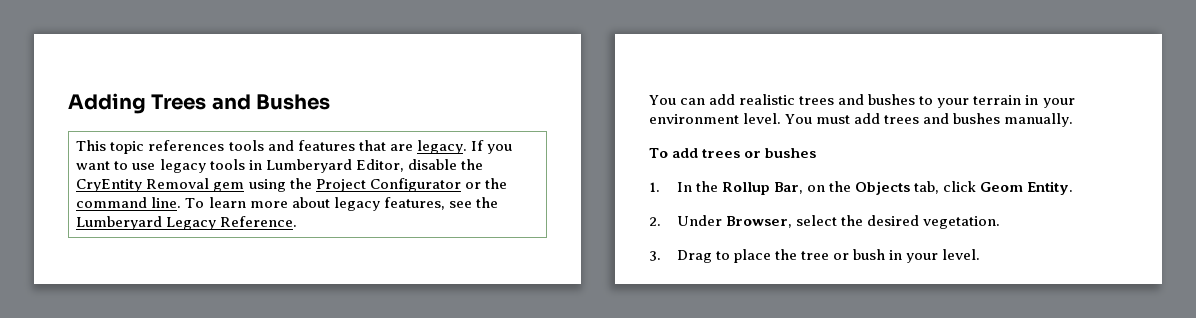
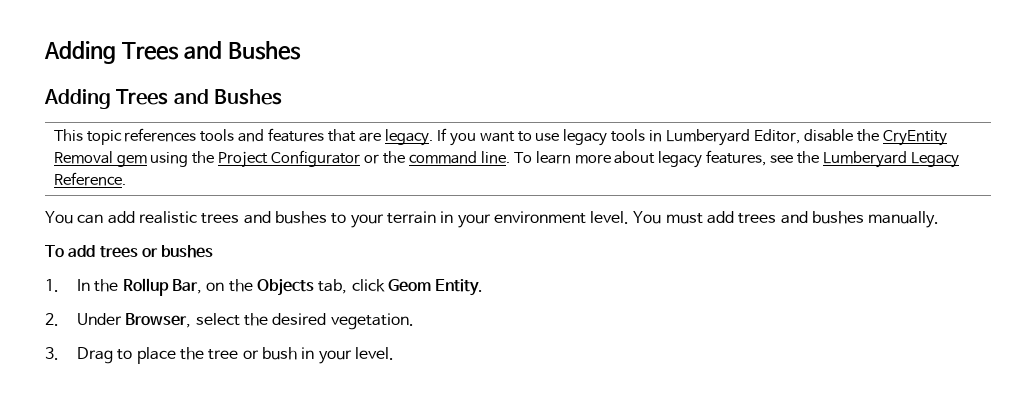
[68,93,331,114] Adding Trees and Bushes -> [44,41,301,64] [44,89,283,109] Adding Trees and Bushes // Adding Trees and Bushes

